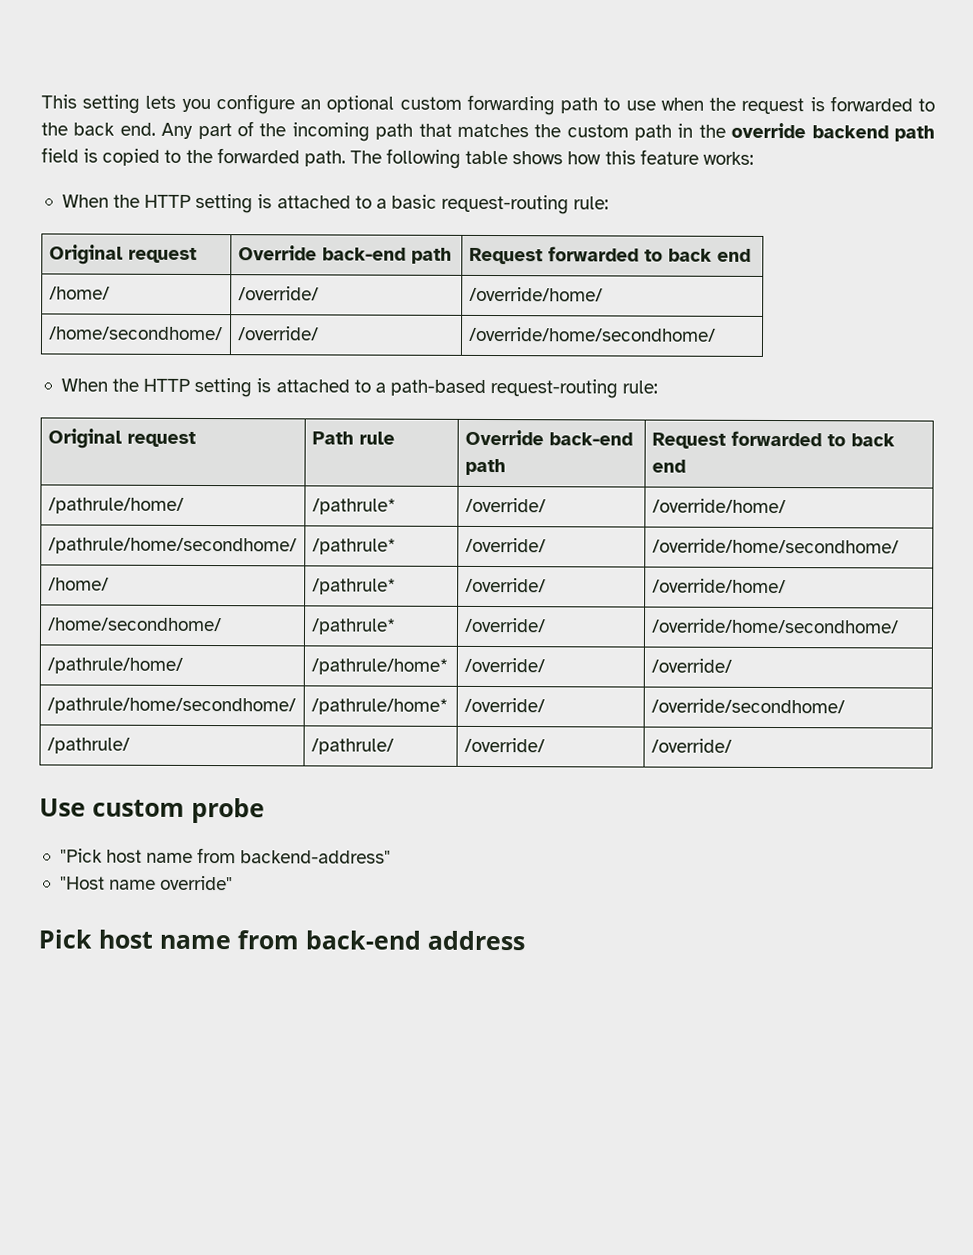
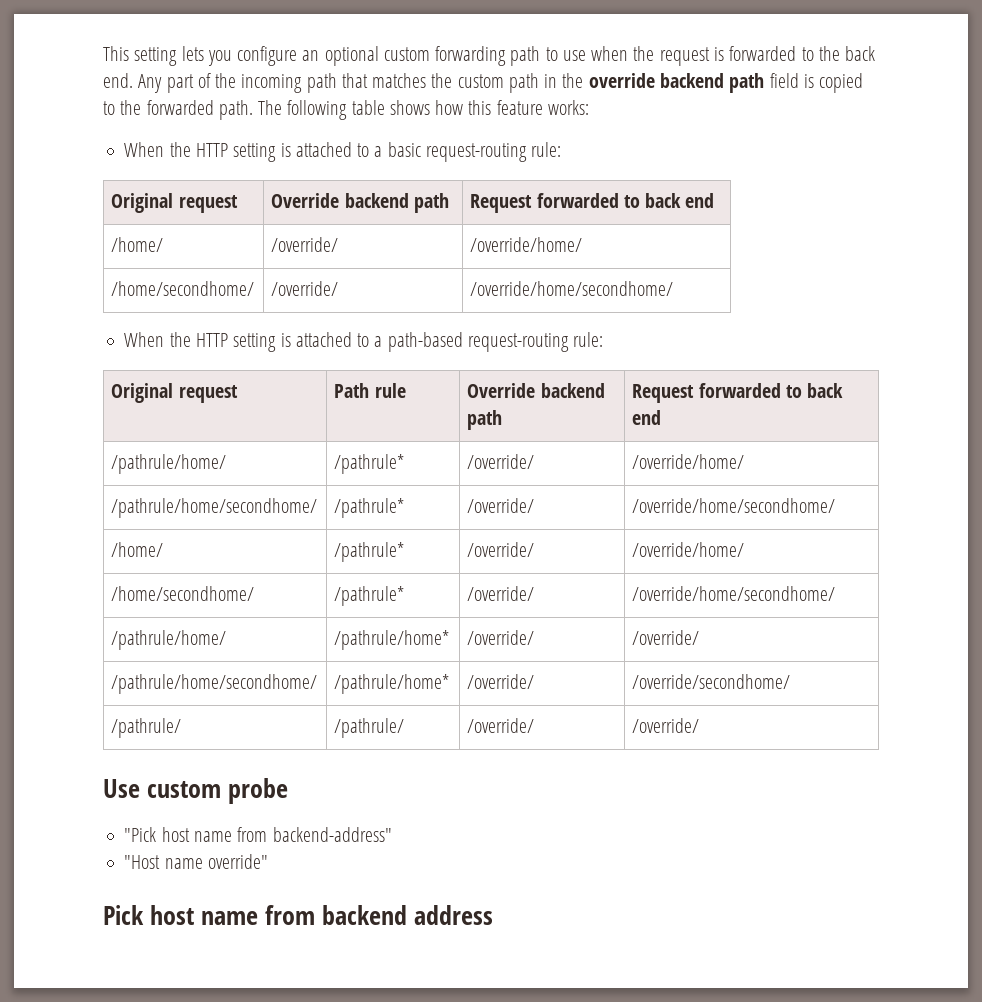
[321,247,406,261] back-end -> [344,193,409,208] backend
[548,432,633,446] back-end -> [540,383,605,398] backend
[305,930,421,950] back-end -> [322,905,408,925] backend

